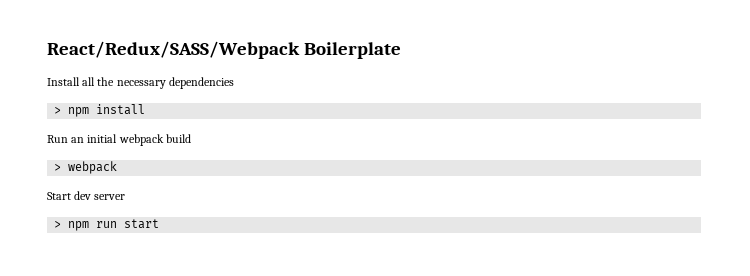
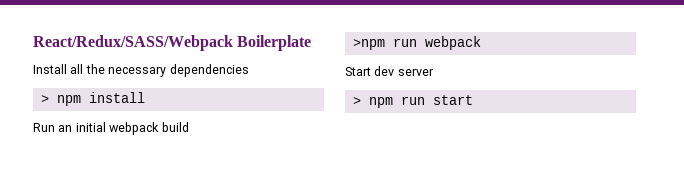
[54,164,62,171] > -> [352,38,417,50] >npm run

